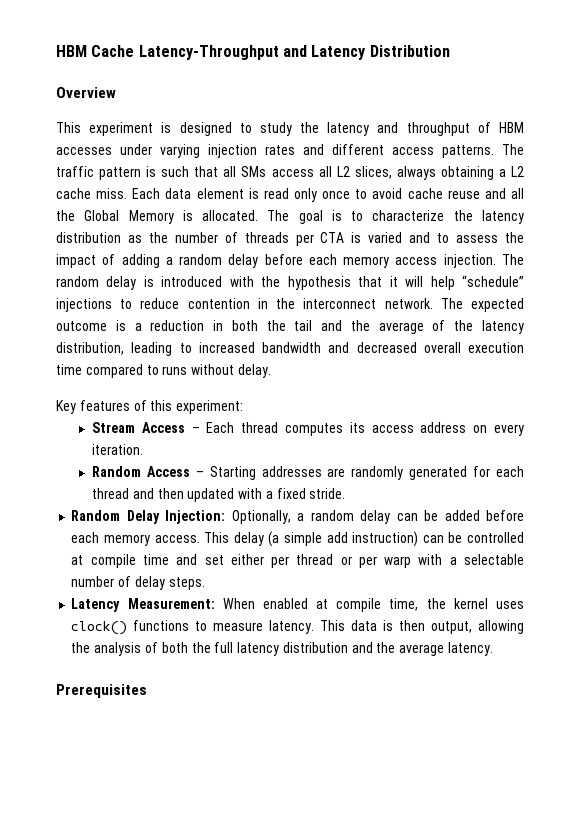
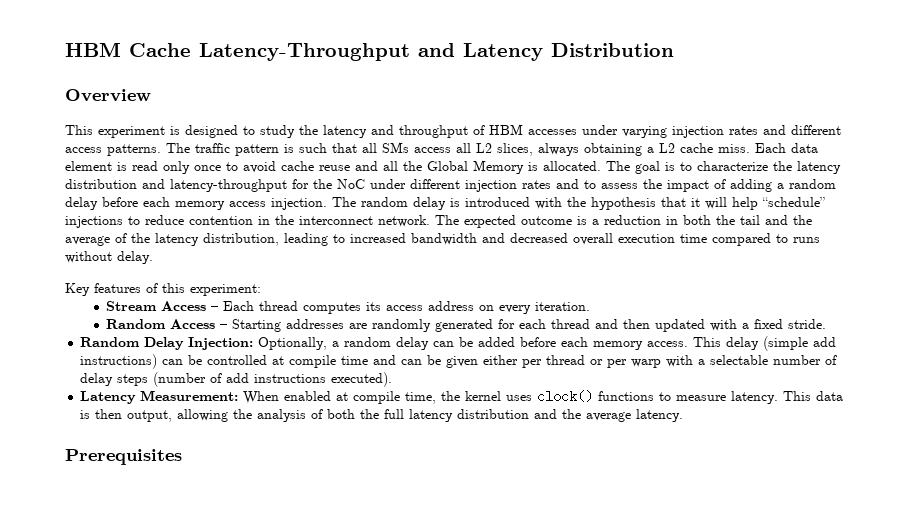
[127,232,403,246] as the number of threads per CTA is varied -> [142,179,551,192] and latency-throughput for the NoC under different injection rates
[268,531,419,547] (a simple add instruction) -> [763,336,837,351] [80,354,158,369] (simple add instructions)
[204,555,224,565] set -> [401,355,479,368] can be given
[168,577,205,590] steps. -> [117,372,393,387] steps (number of add instructions executed).

